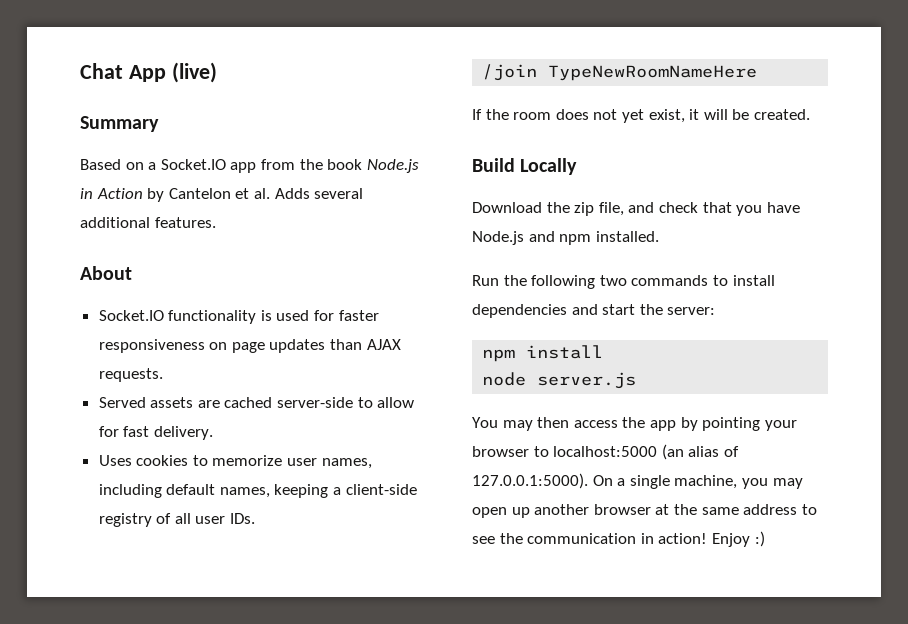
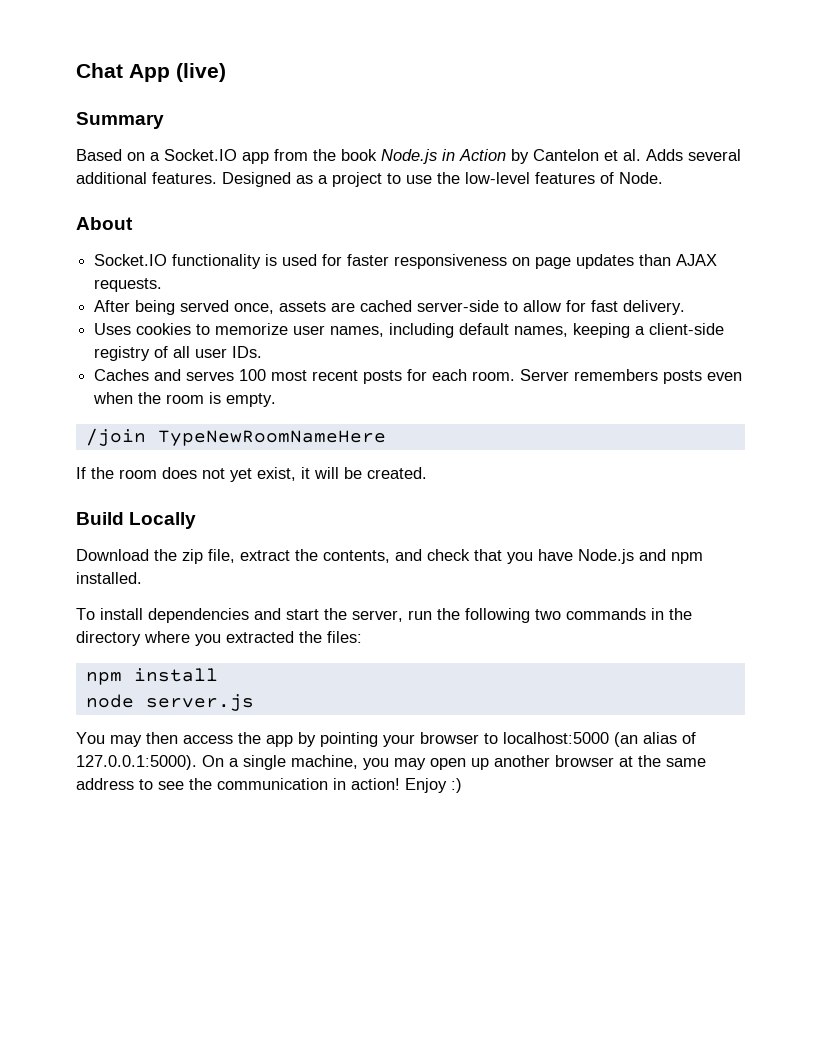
(216, 222) none -> [222,172,663,187] Designed as a project to use the low-level features of Node.
[98,397,146,408] Served -> [94,300,275,315] After being served once,
(256, 518) none -> [94,369,743,384] [93,392,277,407] // Caches and serves 100 most recent posts for each room. Server remembers posts even when the room is empty.
(624, 209) none -> [240,549,390,563] extract the contents,
[472,275,728,289] Run the following two commands to -> [76,608,95,620] To
[667,307,716,315] server: -> [352,608,692,623] [76,631,362,646] server, run the following two commands in the directory where you extracted the files:

